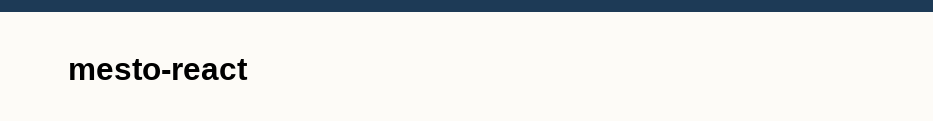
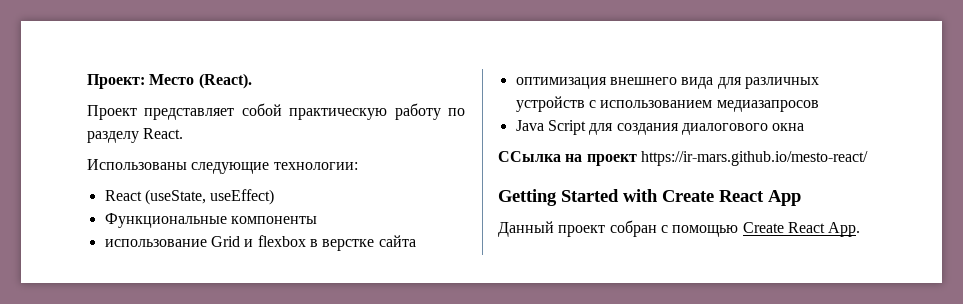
[68,59,248,80] mesto-react -> [87,73,252,89] [87,103,466,120] [87,128,184,143] [87,159,358,174] [104,189,275,205] [104,213,317,228] [104,235,416,251] [515,77,819,89] [515,96,819,112] [515,120,805,135] [498,151,868,166] [498,189,801,206] [498,220,861,237] Проект: Место (React). // Проект представляет собой практическую работу по разделу React. // Использованы следующие технологии: // React (useState, useEffect) // Функциональные компоненты // использование Grid и flexbox в верстке сайта // оптимизация внешнего вида для различных устройств с использованием медиазапросов // Java Script для создания диалогового окна // ССылка на проект https://ir-mars.github.io/mesto-react/ // Getting Started with Create React App // Данный проект собран с помощью Create React App.

